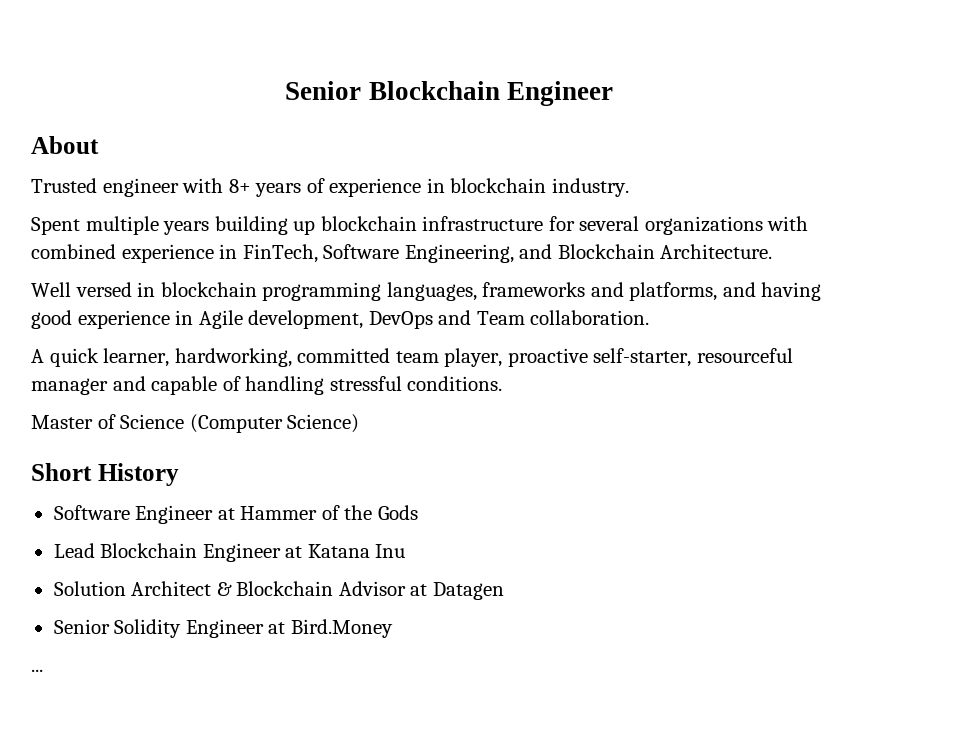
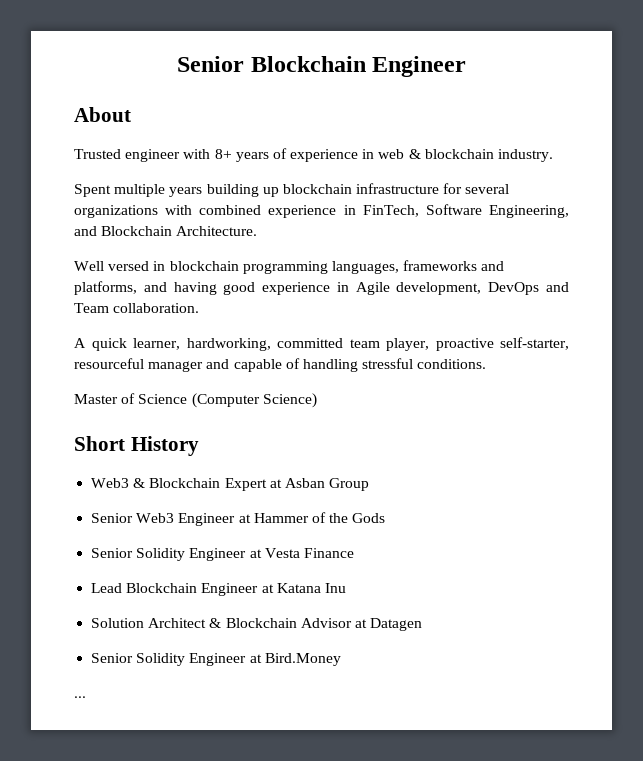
(445, 185) none -> [378,149,421,159] web &
[53,505,130,520] Software -> [91,478,370,491] [91,513,175,523] Web3 & Blockchain Expert at Asban Group // Senior Web3
(418, 512) none -> [91,548,354,561] // Senior Solidity Engineer at Vesta Finance

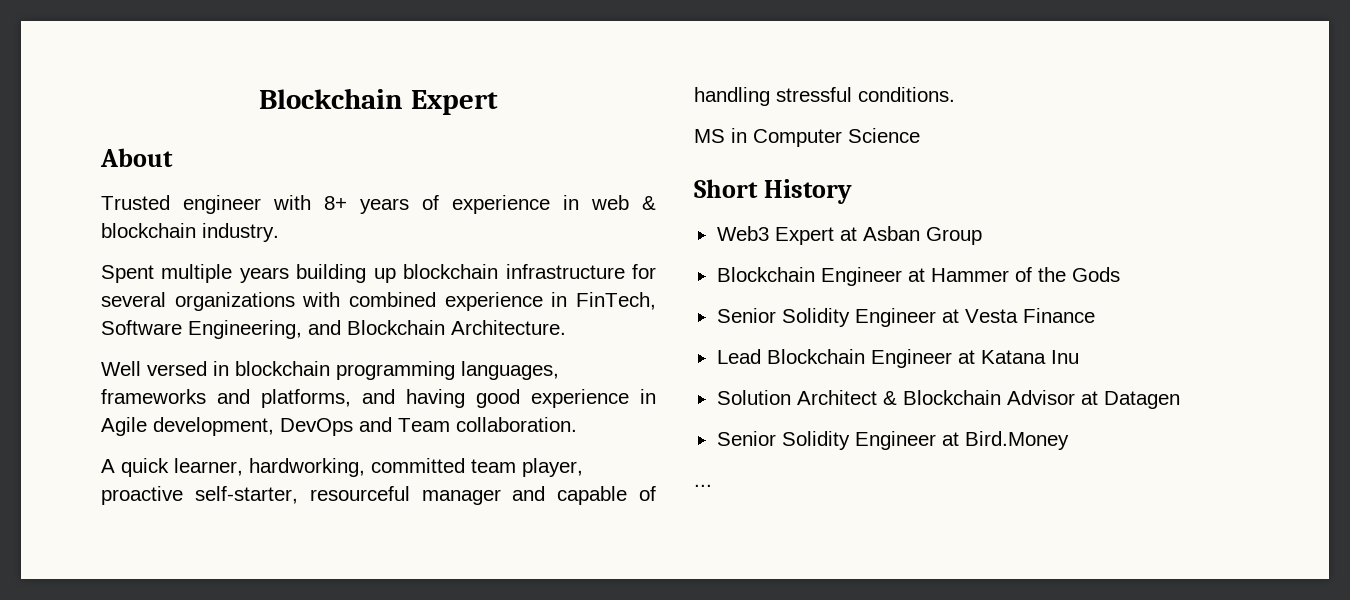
[177,56,466,77] Senior Blockchain Engineer -> [259,88,498,115] Blockchain Expert
[74,393,136,404] Master of -> [694,128,842,147] MS in Computer
[191,393,317,408] (Computer Science) -> (920, 135) none
[133,478,221,488] & Blockchain -> (769, 233) none
[91,513,175,523] Senior Web3 -> [716,267,815,282] Blockchain

